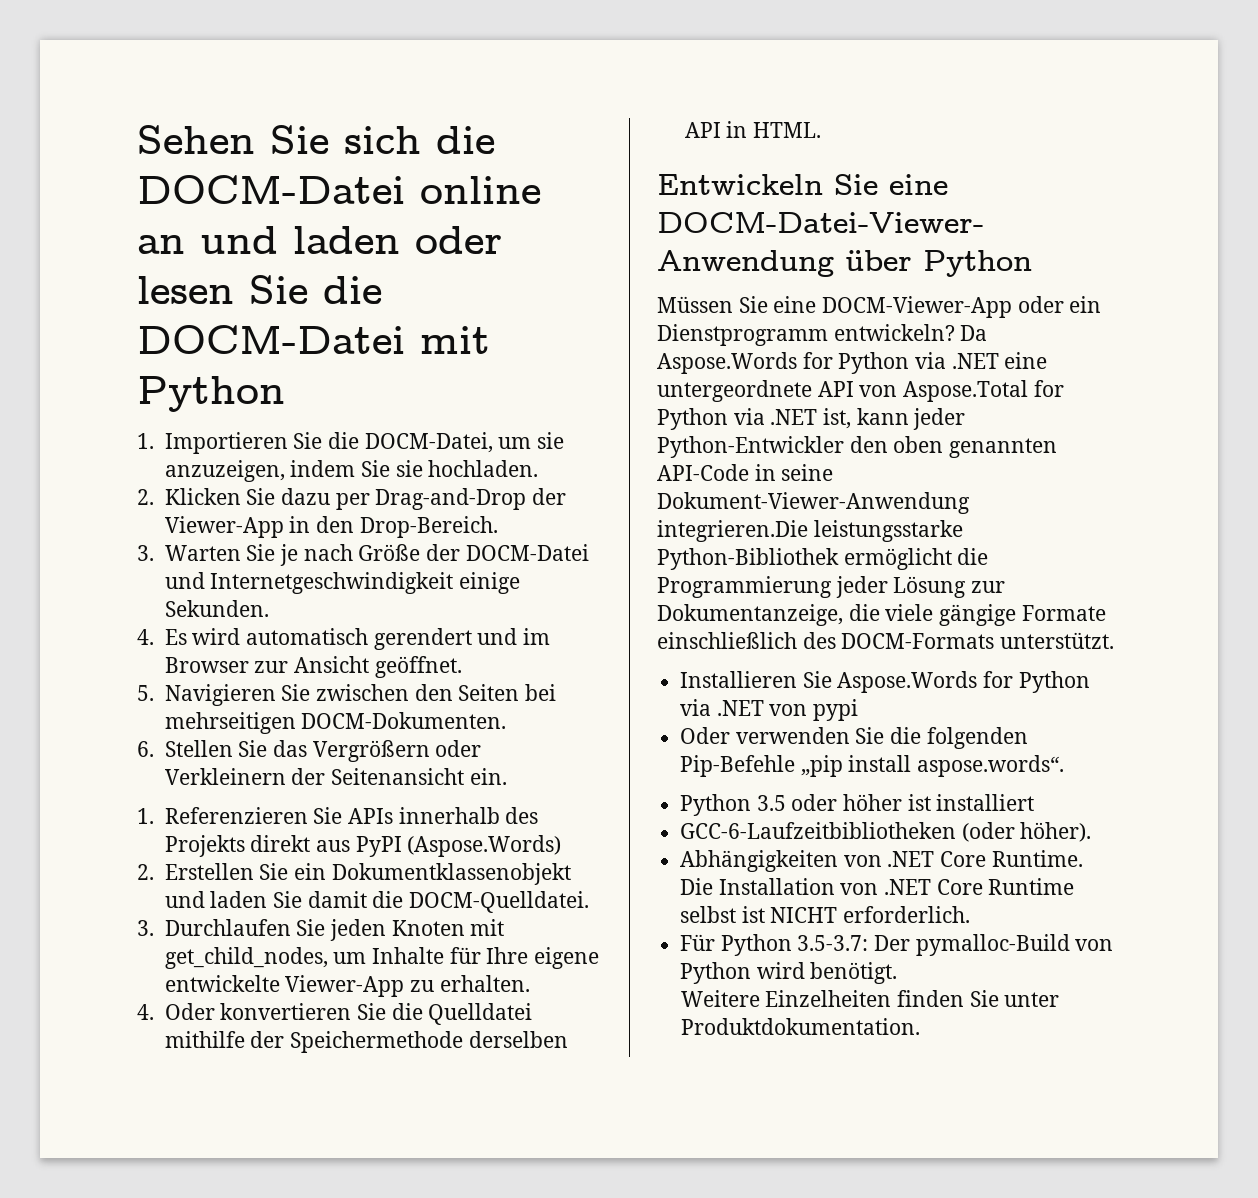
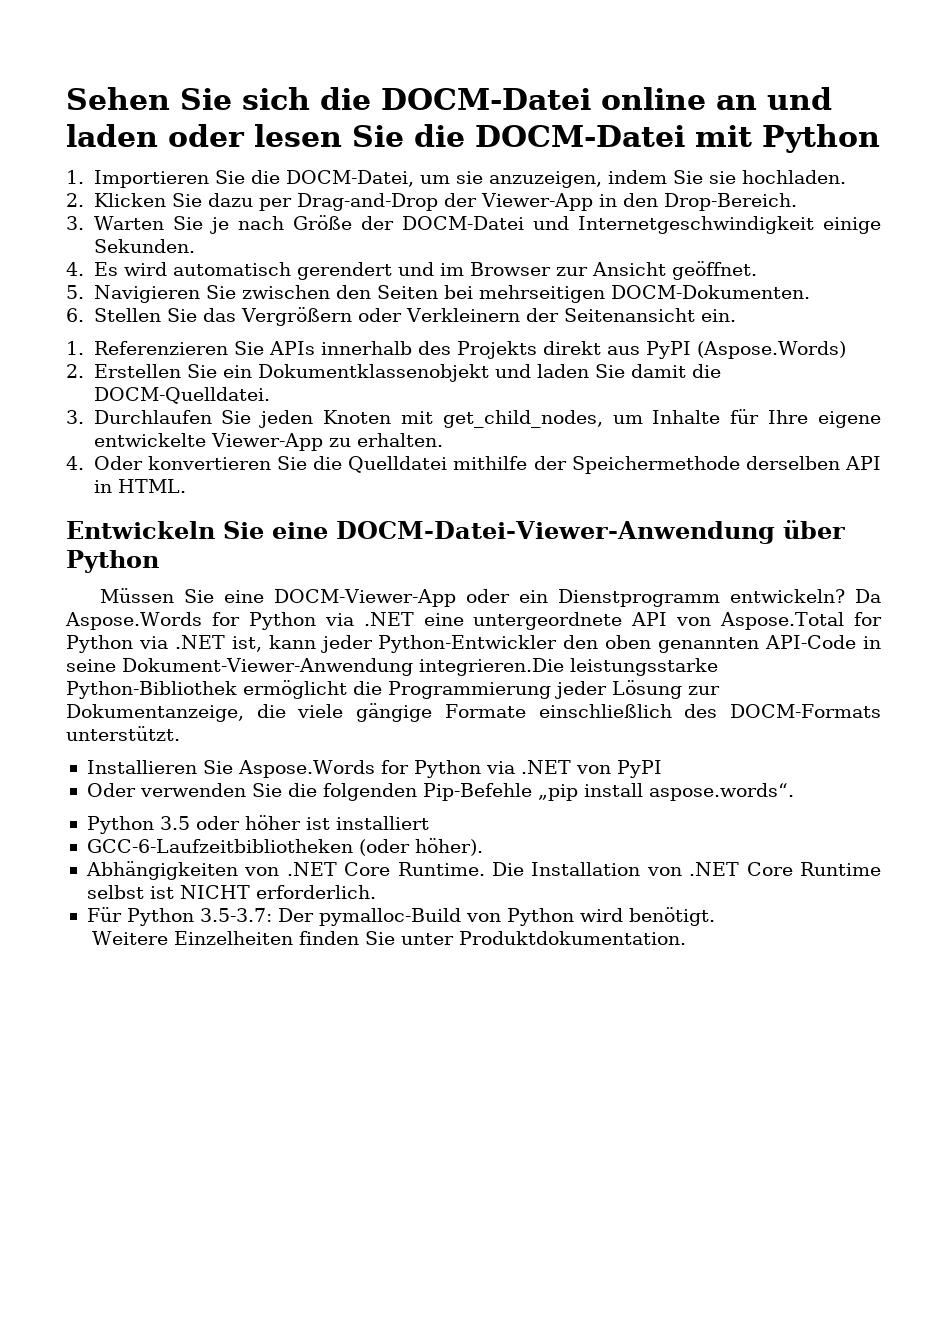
[813,699,859,721] pypi -> [616,760,662,778] PyPI

